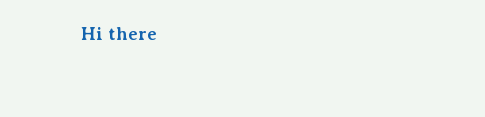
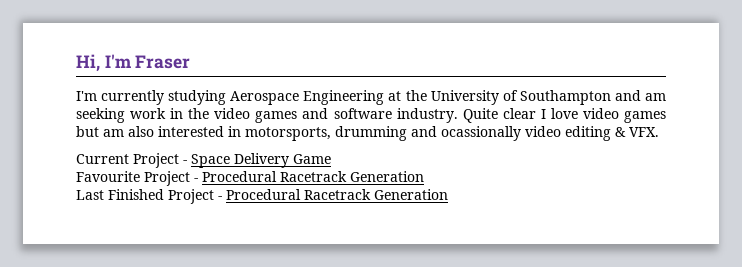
[81,27,157,40] Hi there -> [76,54,191,72] [76,90,666,105] [76,108,666,123] [76,126,659,141] [76,153,331,168] [76,171,424,186] [76,189,448,204] Hi, I'm Fraser // I'm currently studying Aerospace Engineering at the University of Southampton and am seeking work in the video games and software industry. Quite clear I love video games but am also interested in motorsports, drumming and ocassionally video editing & VFX. // Current Project - Space Delivery Game // Favourite Project - Procedural Racetrack Generation // Last Finished Project - Procedural Racetrack Generation

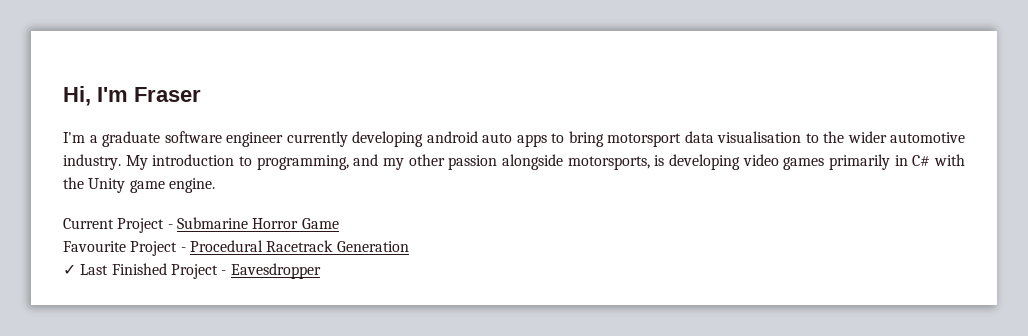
[101,90,666,105] [76,108,666,123] [76,126,659,141] currently studying Aerospace Engineering at the University of Southampton and am seeking work in the video games and software industry. Quite clear I love video games but am also interested in motorsports, drumming and ocassionally video editing & VFX. -> [89,131,965,147] [63,154,965,170] [63,177,215,193] a graduate software engineer currently developing android auto apps to bring motorsport data visualisation to the wider automotive industry. My introduction to programming, and my other passion alongside motorsports, is developing video games primarily in C# with the Unity game engine.
[191,153,289,168] Space Delivery -> [176,217,299,229] Submarine Horror
(424, 176) none -> [63,264,76,275] ✓
[226,189,448,200] Procedural Racetrack Generation -> [230,263,321,279] Eavesdropper

